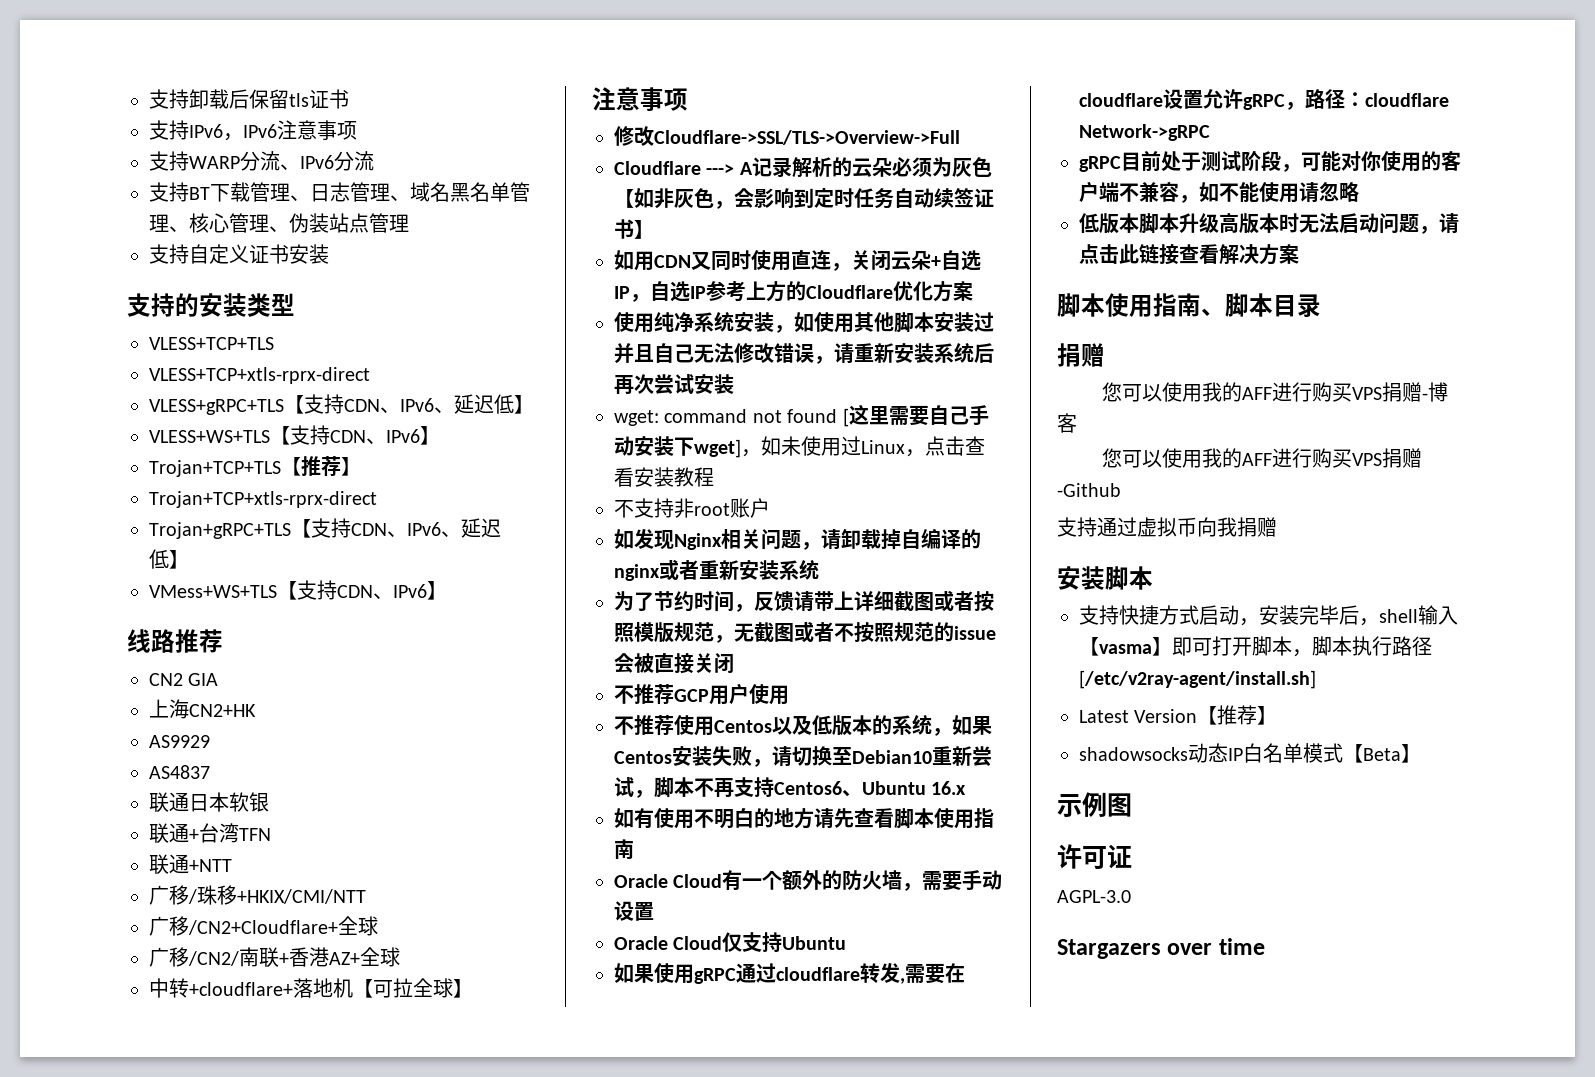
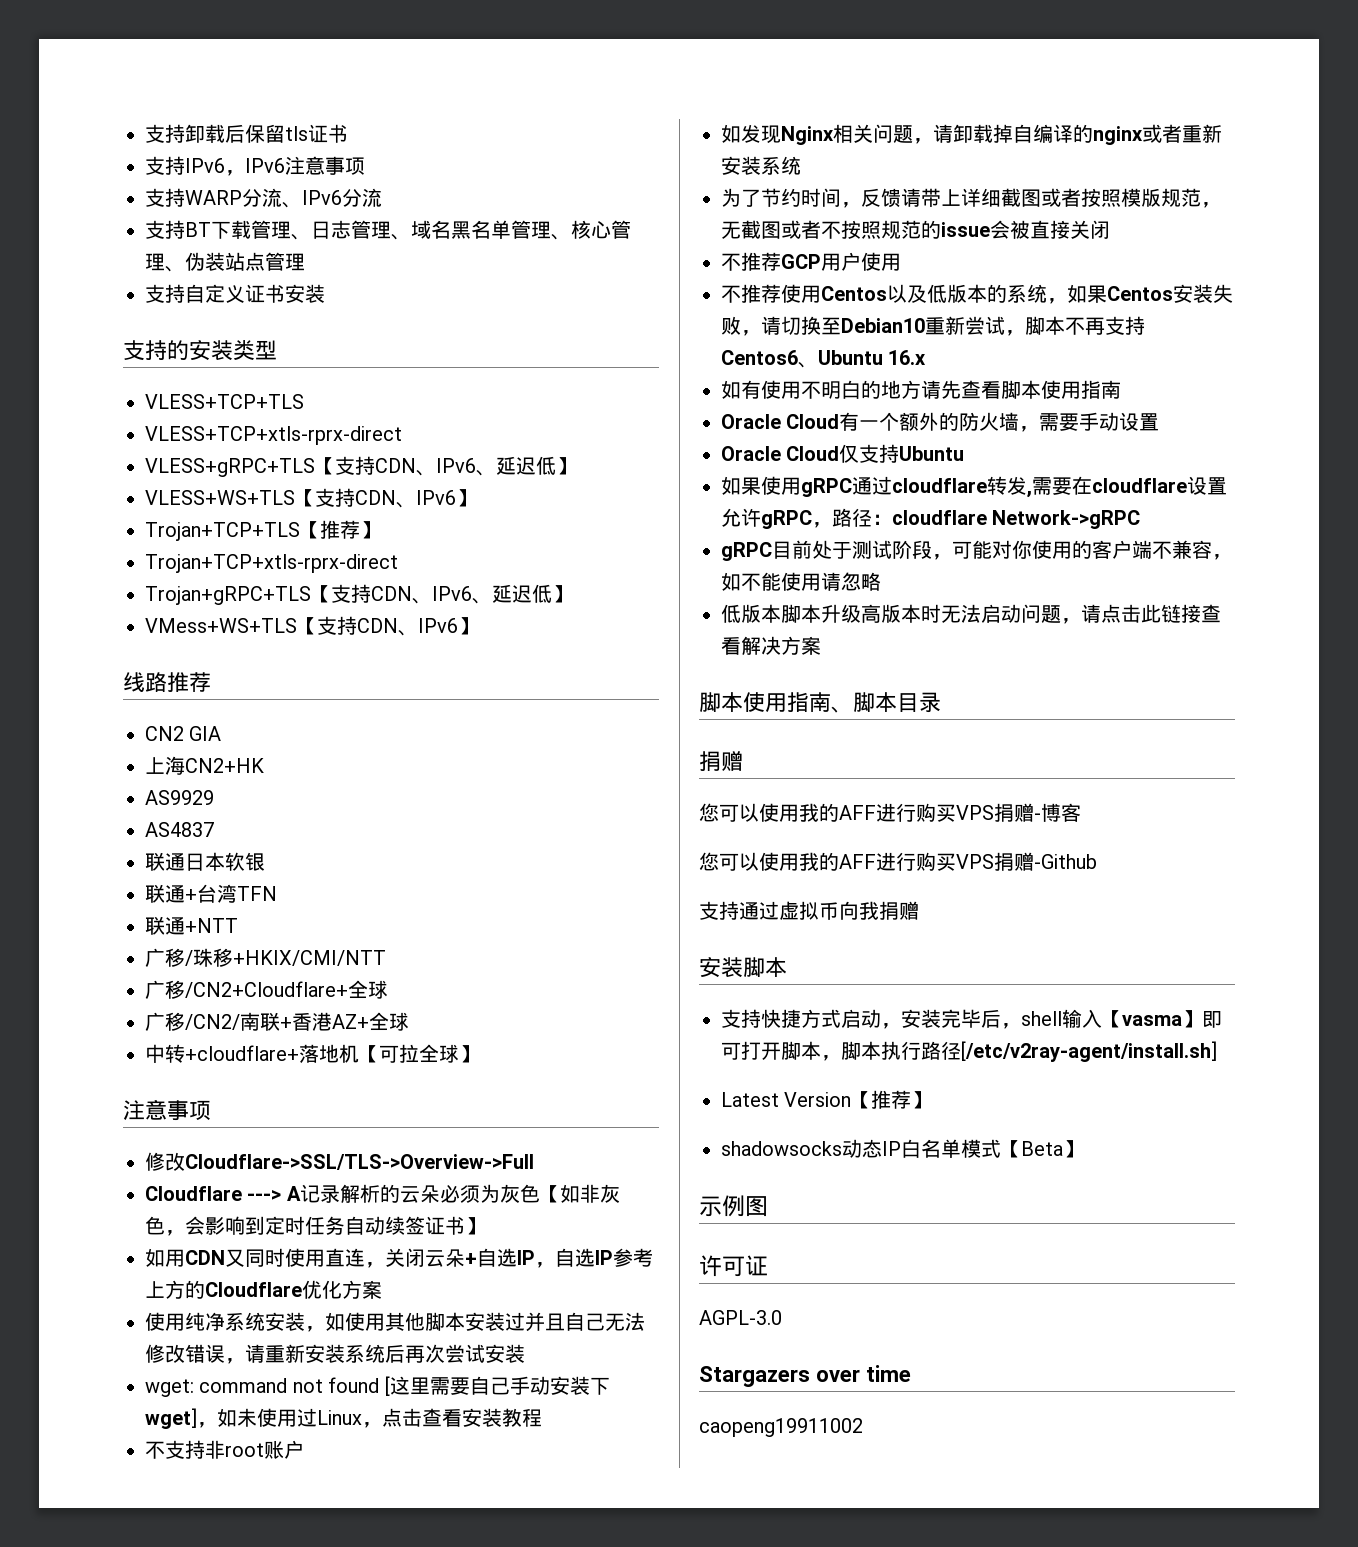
(1265, 946) none -> [699,1418,863,1437] // caopeng19911002

